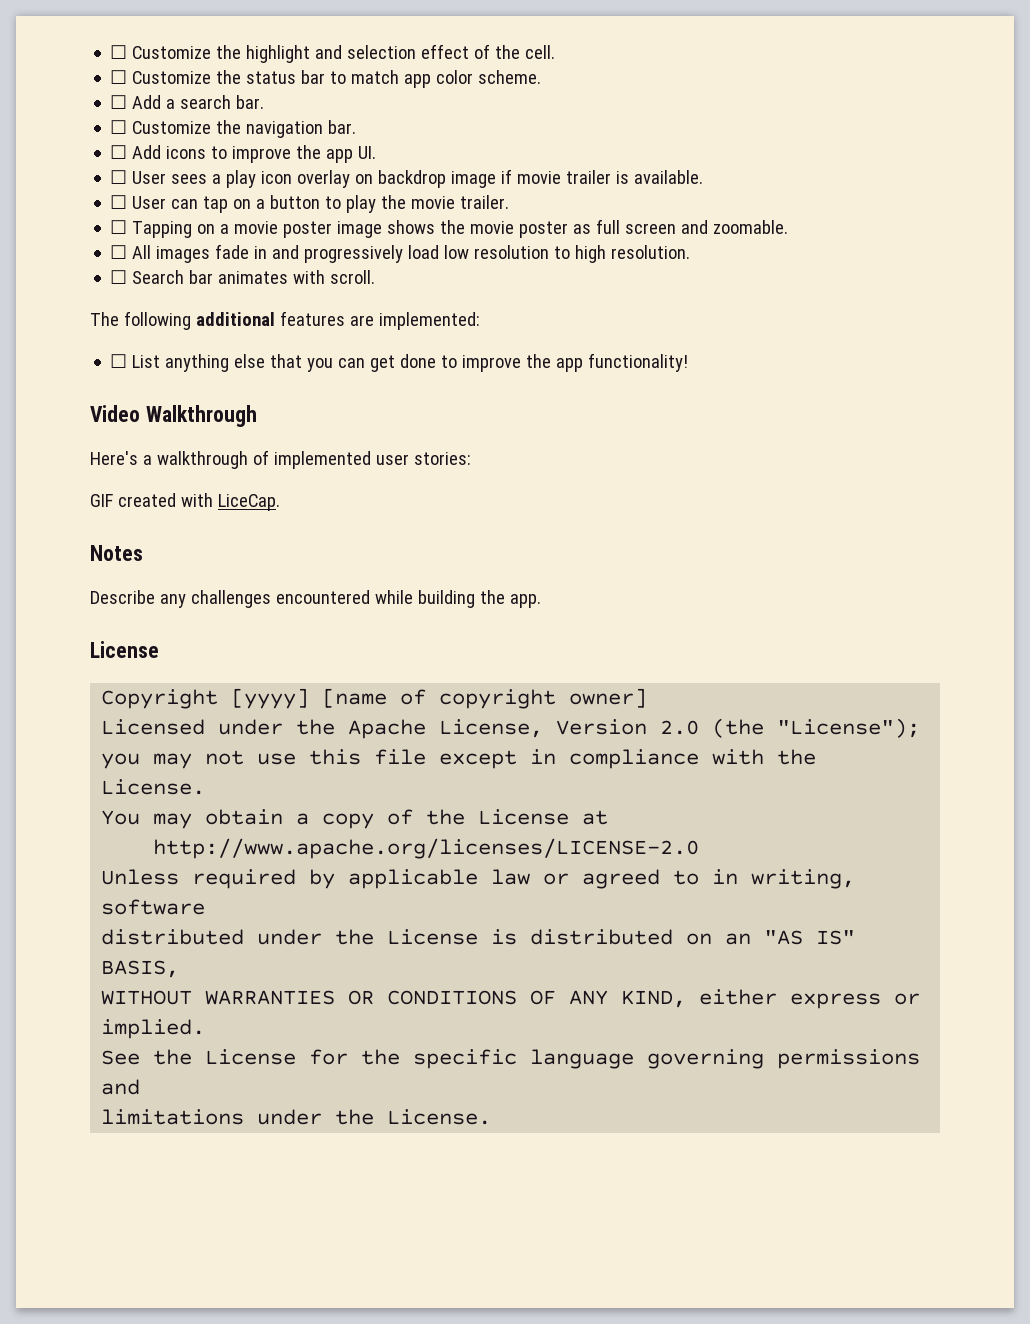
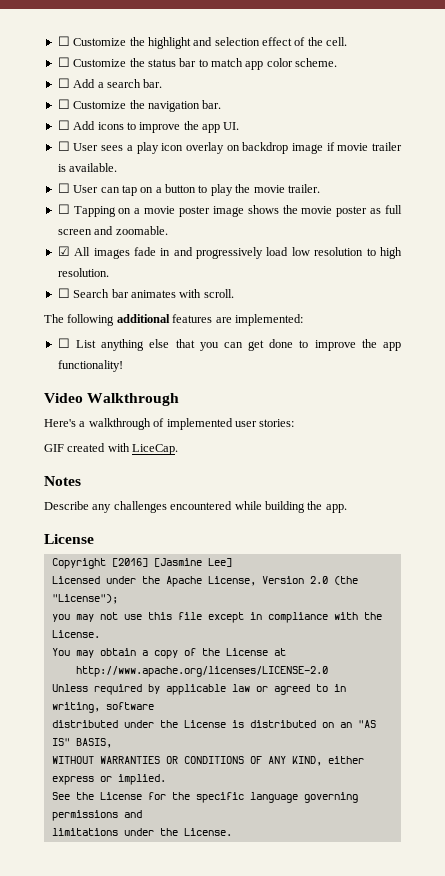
[110,245,128,259] ☐ -> [57,246,70,256] ☑
[231,688,648,709] [yyyy] [name of copyright owner] -> [111,558,232,567] [2016] [Jasmine Lee]

